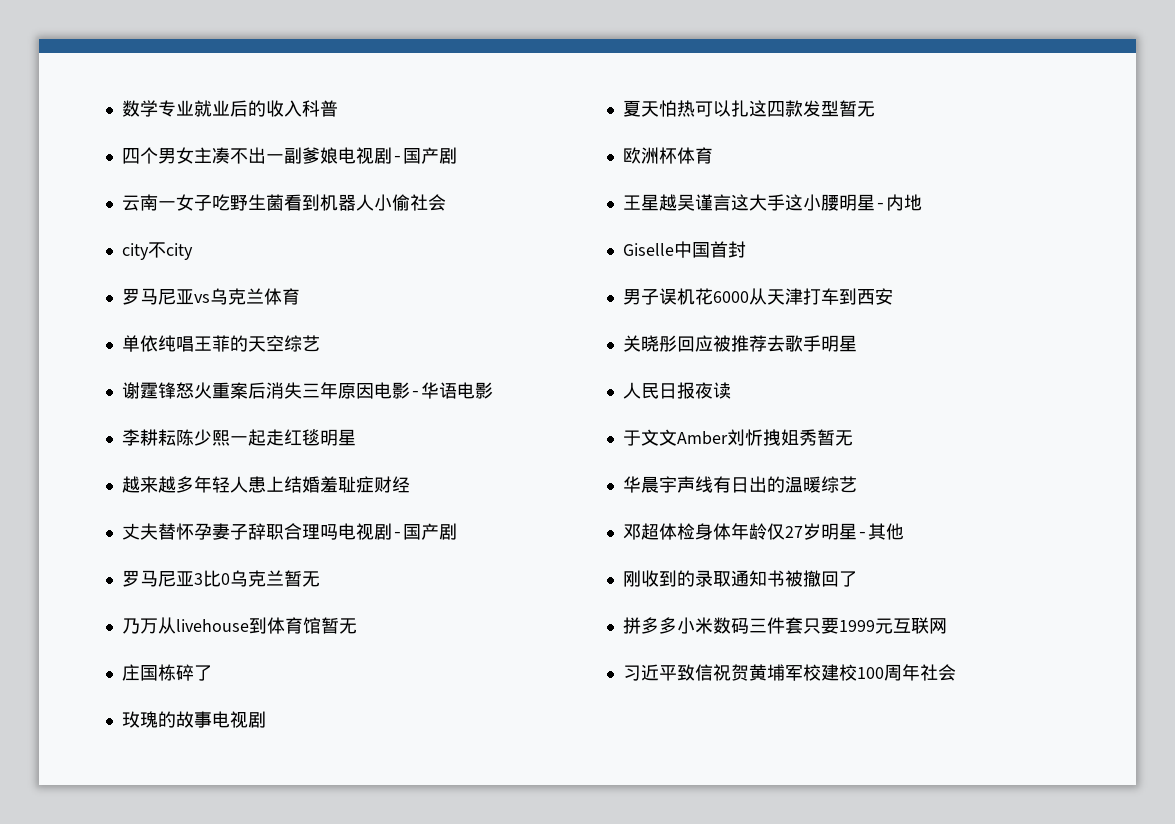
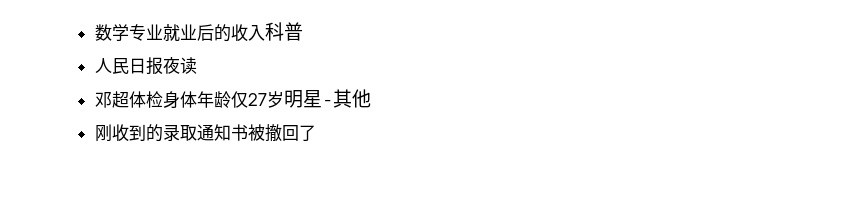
[121,147,457,164] [121,194,446,211] [121,242,193,260] [121,288,300,305] [121,335,320,352] [121,382,493,399] [121,429,356,446] [121,476,410,493] [121,523,457,540] [121,570,320,587] [121,617,357,634] [121,664,212,681] [121,711,266,728] [622,100,875,117] [622,147,713,164] [622,194,922,211] [622,241,746,258] [622,288,893,305] [622,335,857,352] [622,382,731,399] [622,429,853,446] [622,476,857,493] 四个男女主凑不出一副爹娘电视剧-国产剧 // 云南一女子吃野生菌看到机器人小偷社会 // city不city // 罗马尼亚vs乌克兰体育 // 单依纯唱王菲的天空综艺 // 谢霆锋怒火重案后消失三年原因电影-华语电影 // 李耕耘陈少熙一起走红毯明星 // 越来越多年轻人患上结婚羞耻症财经 // 丈夫替怀孕妻子辞职合理吗电视剧-国产剧 // 罗马尼亚3比0乌克兰暂无 // 乃万从livehouse到体育馆暂无 // 庄国栋碎了 // 玫瑰的故事电视剧 // 夏天怕热可以扎这四款发型暂无 // 欧洲杯体育 // 王星越吴谨言这大手这小腰明星-内地 // Giselle中国首封 // 男子误机花6000从天津打车到西安 // 关晓彤回应被推荐去歌手明星 // 人民日报夜读 // 于文文Amber刘忻拽姐秀暂无 // 华晨宇声线有日出的温暖综艺 -> [94,57,197,75] 人民日报夜读
[622,617,947,634] [622,664,956,681] // 拼多多小米数码三件套只要1999元互联网 // 习近平致信祝贺黄埔军校建校100周年社会 -> (316, 133) none

